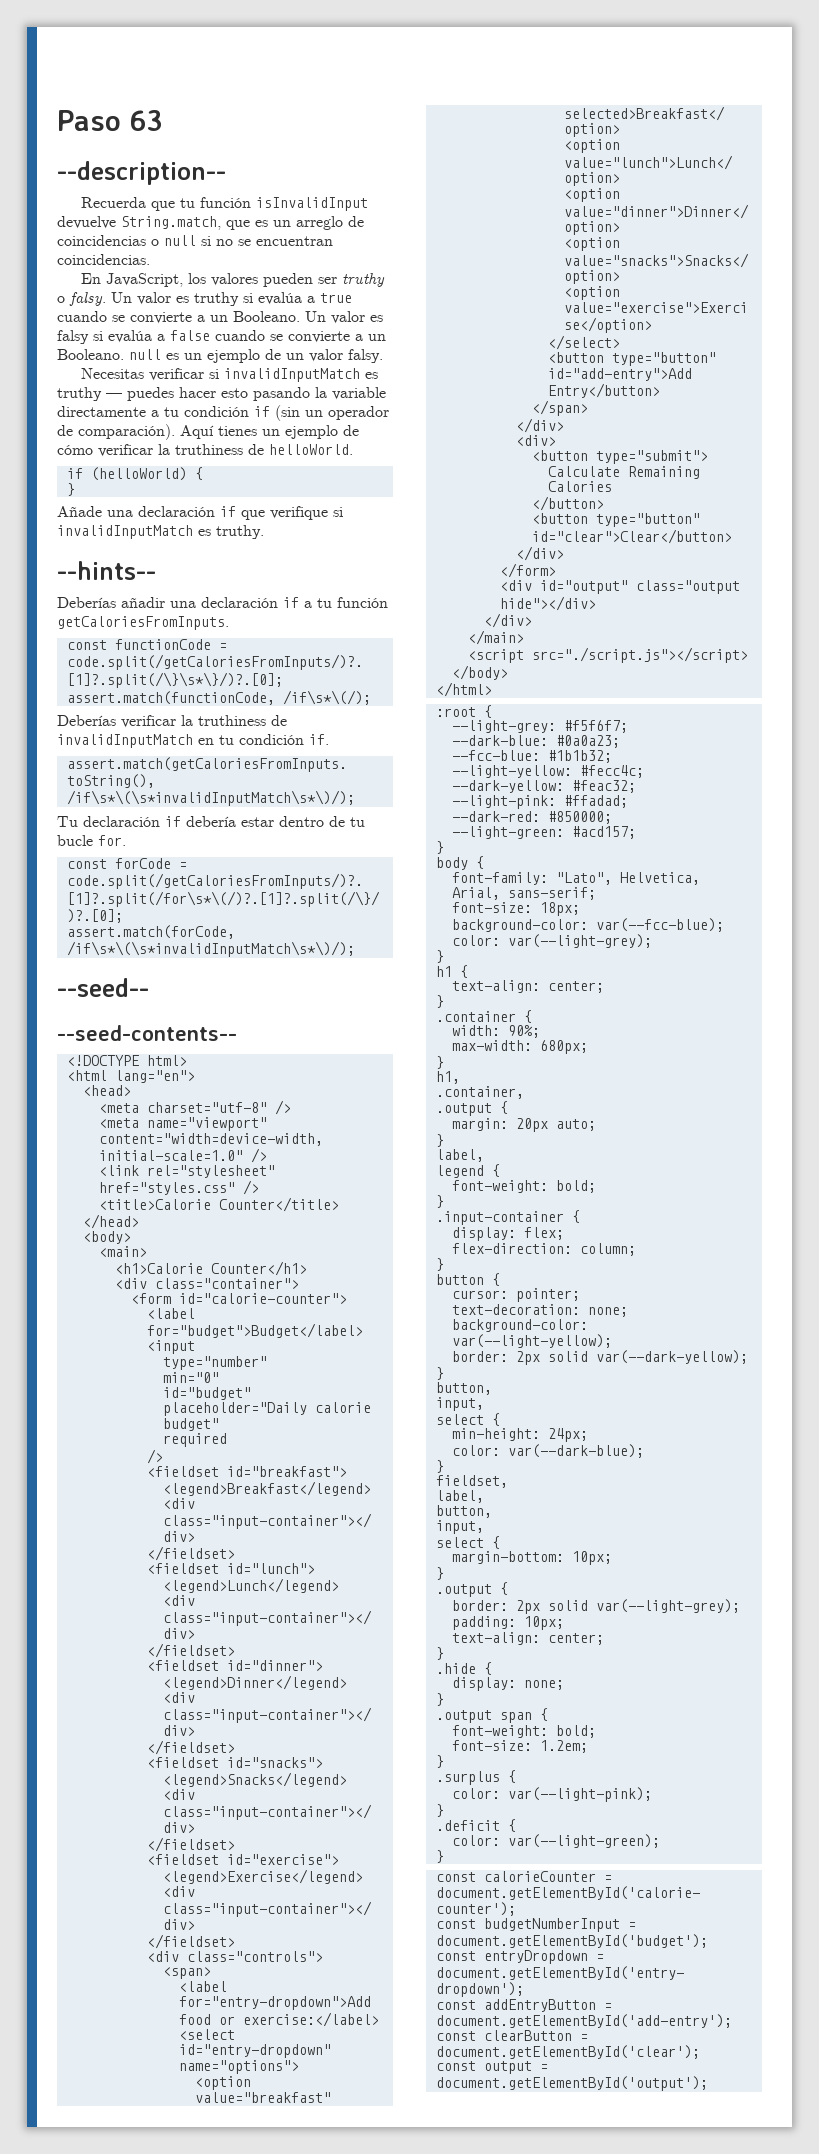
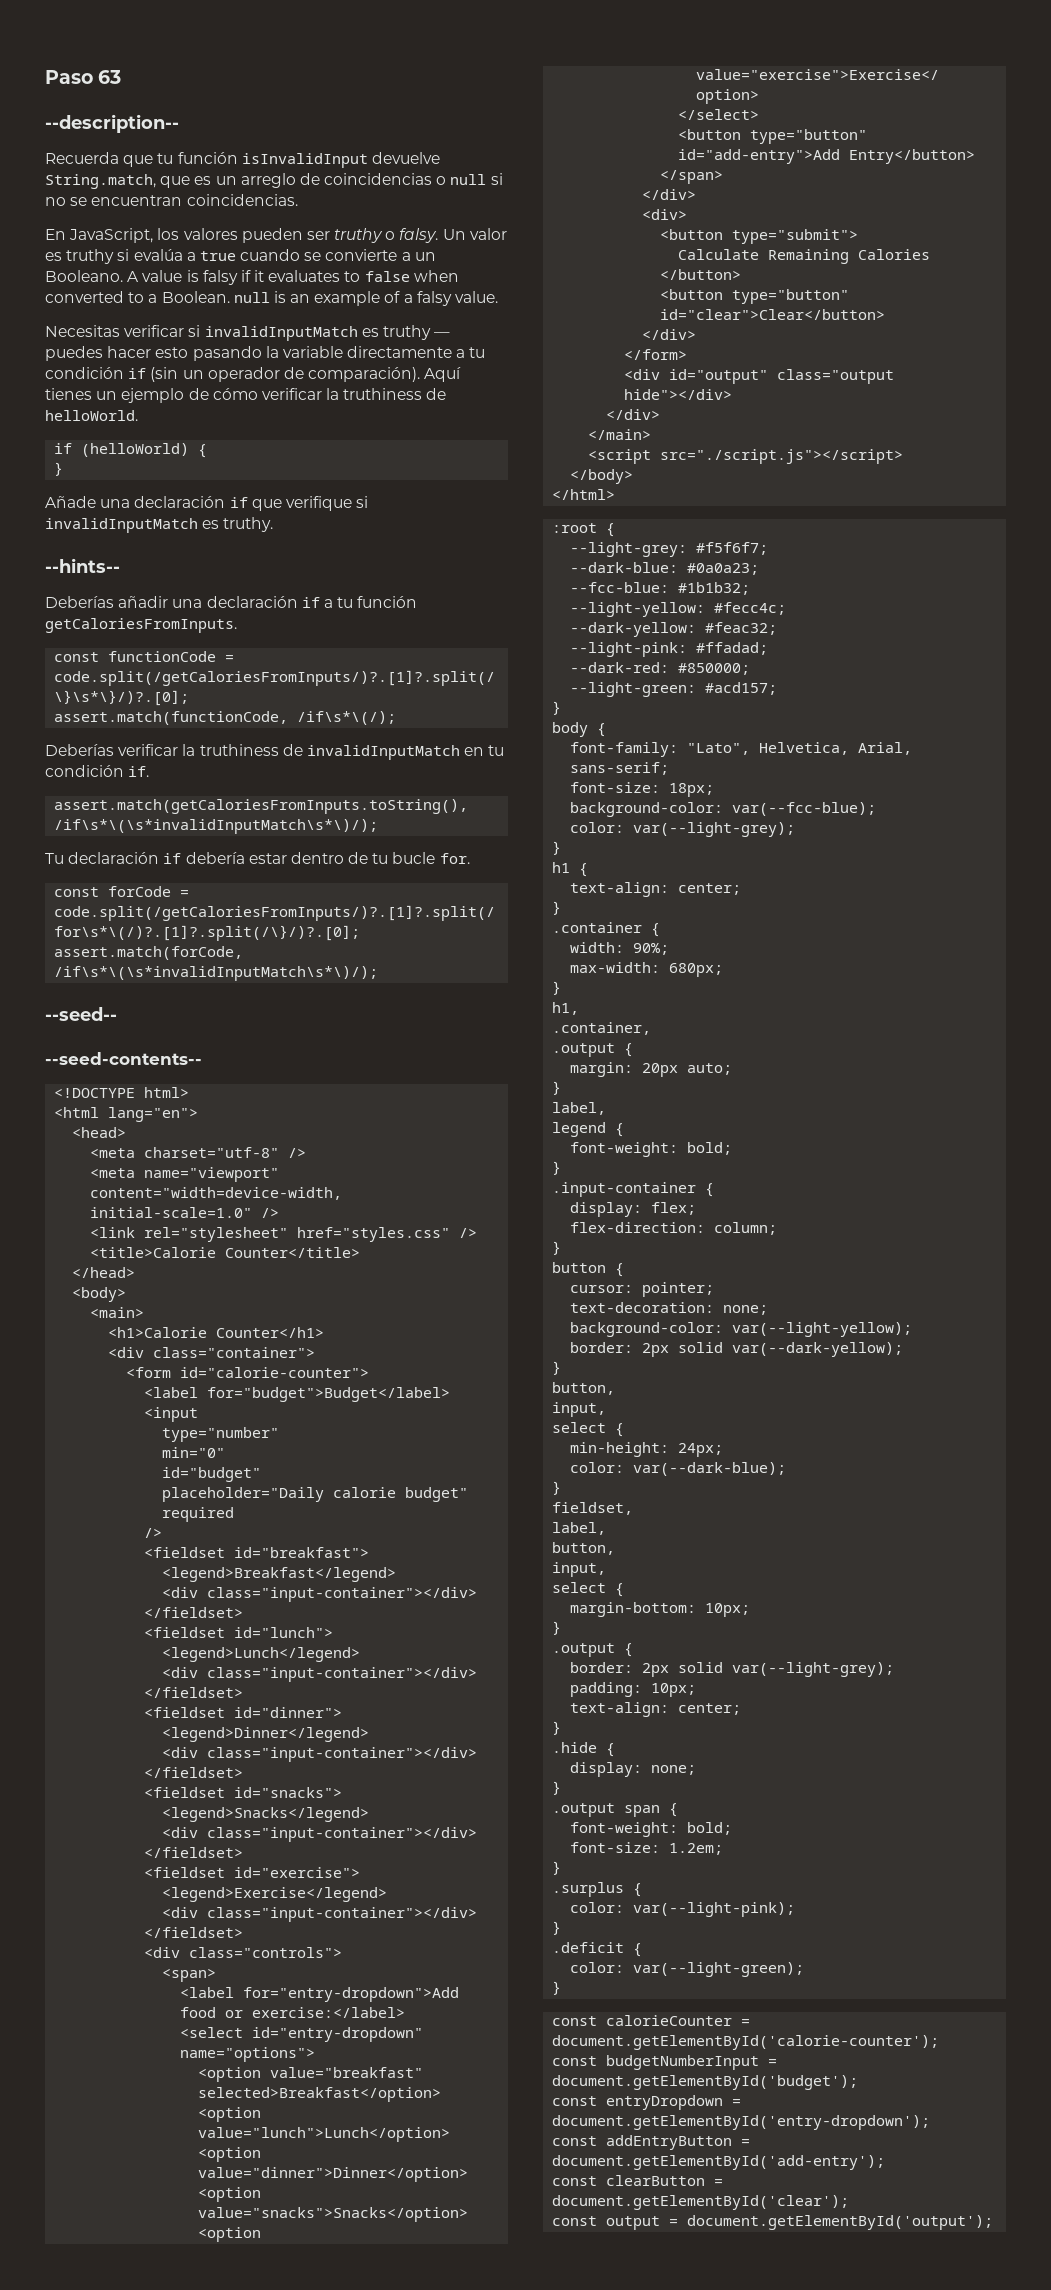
[305,311,383,324] [57,330,386,344] [57,349,383,363] Un valor es falsy si evalúa a false cuando se convierte a un Booleano. null es un ejemplo de un valor falsy. -> [127,270,459,285] [45,291,499,306] A value is falsy if it evaluates to false when converted to a Boolean. null is an example of a falsy value.

